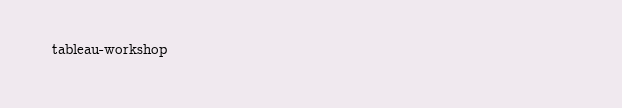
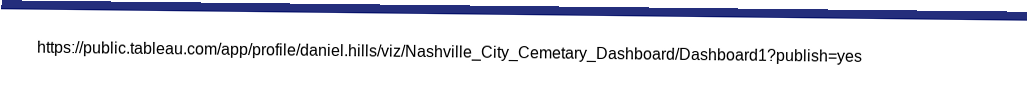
[52,44,167,57] tableau-workshop -> [36,40,863,66] https://public.tableau.com/app/profile/daniel.hills/viz/Nashville_City_Cemetary_Dashboard/Dashboard1?publish=yes

